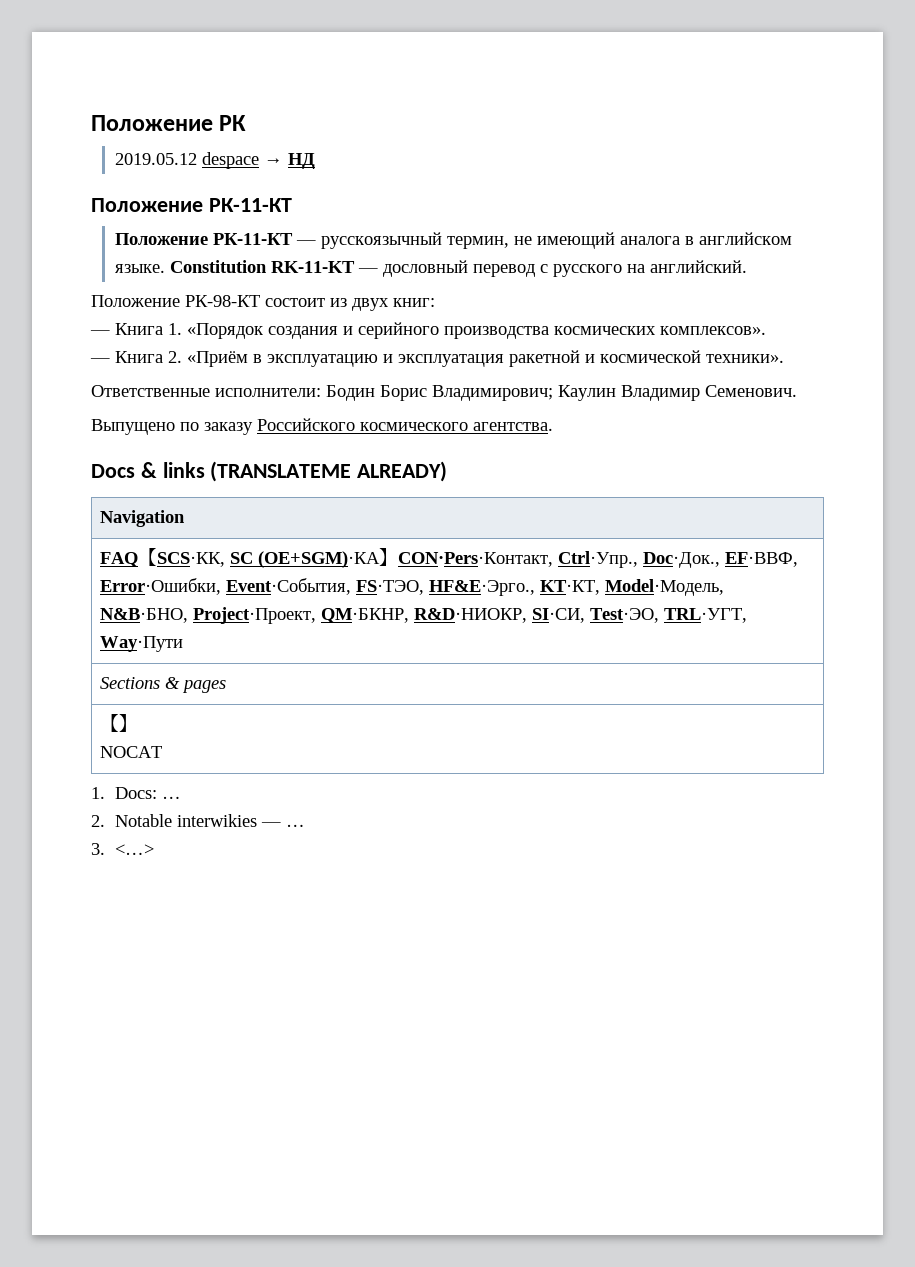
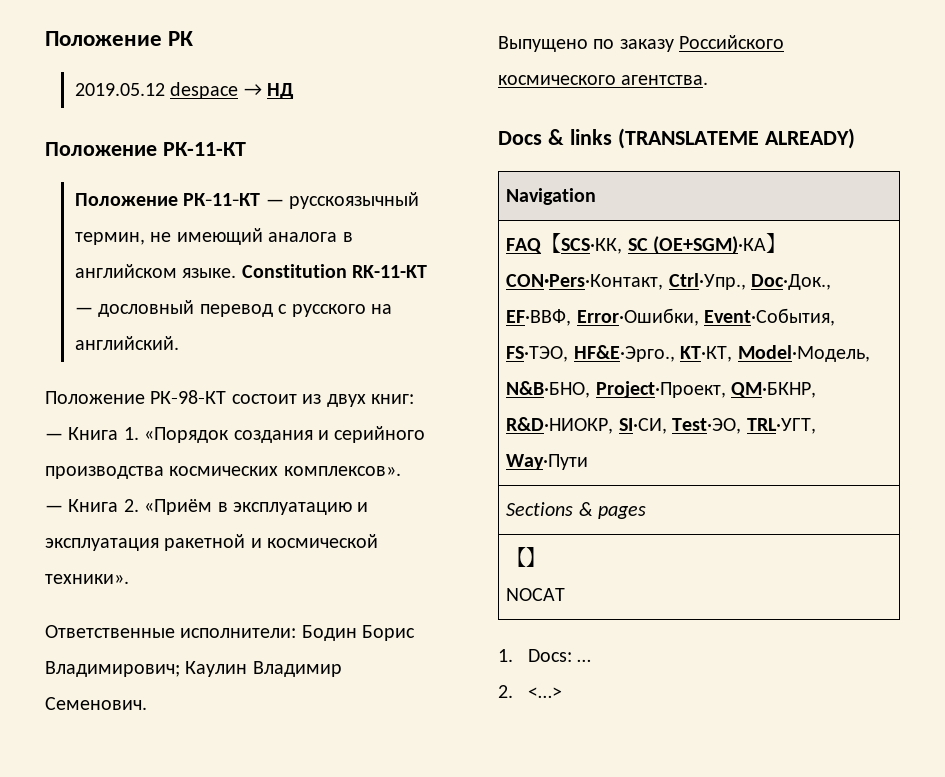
[115,814,306,827] [91,843,105,855] Notable interwikies — … // 3. -> (513, 691) none

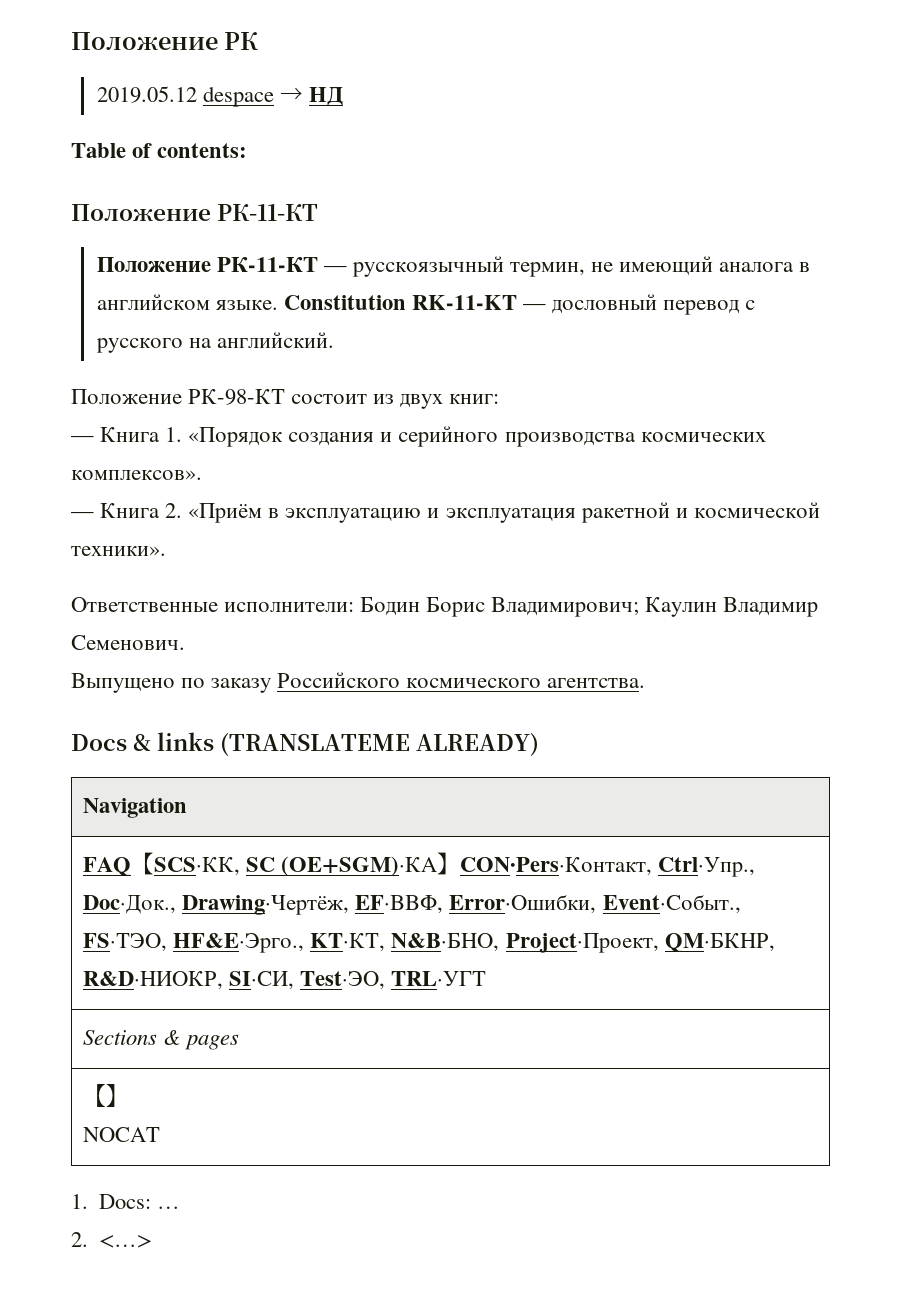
(295, 91) none -> [71,143,248,158] // Table of contents:
(832, 282) none -> [182,895,350,915] Drawing·Чертёж,
[704,308,836,326] Event·События, -> [602,894,741,914] Event·Событ.,
[737,345,870,362] Model·Модель, -> (386, 942) none
[746,418,816,434] [506,454,589,470] TRL·УГТ, Way·Пути -> [391,971,487,986] TRL·УГТ

